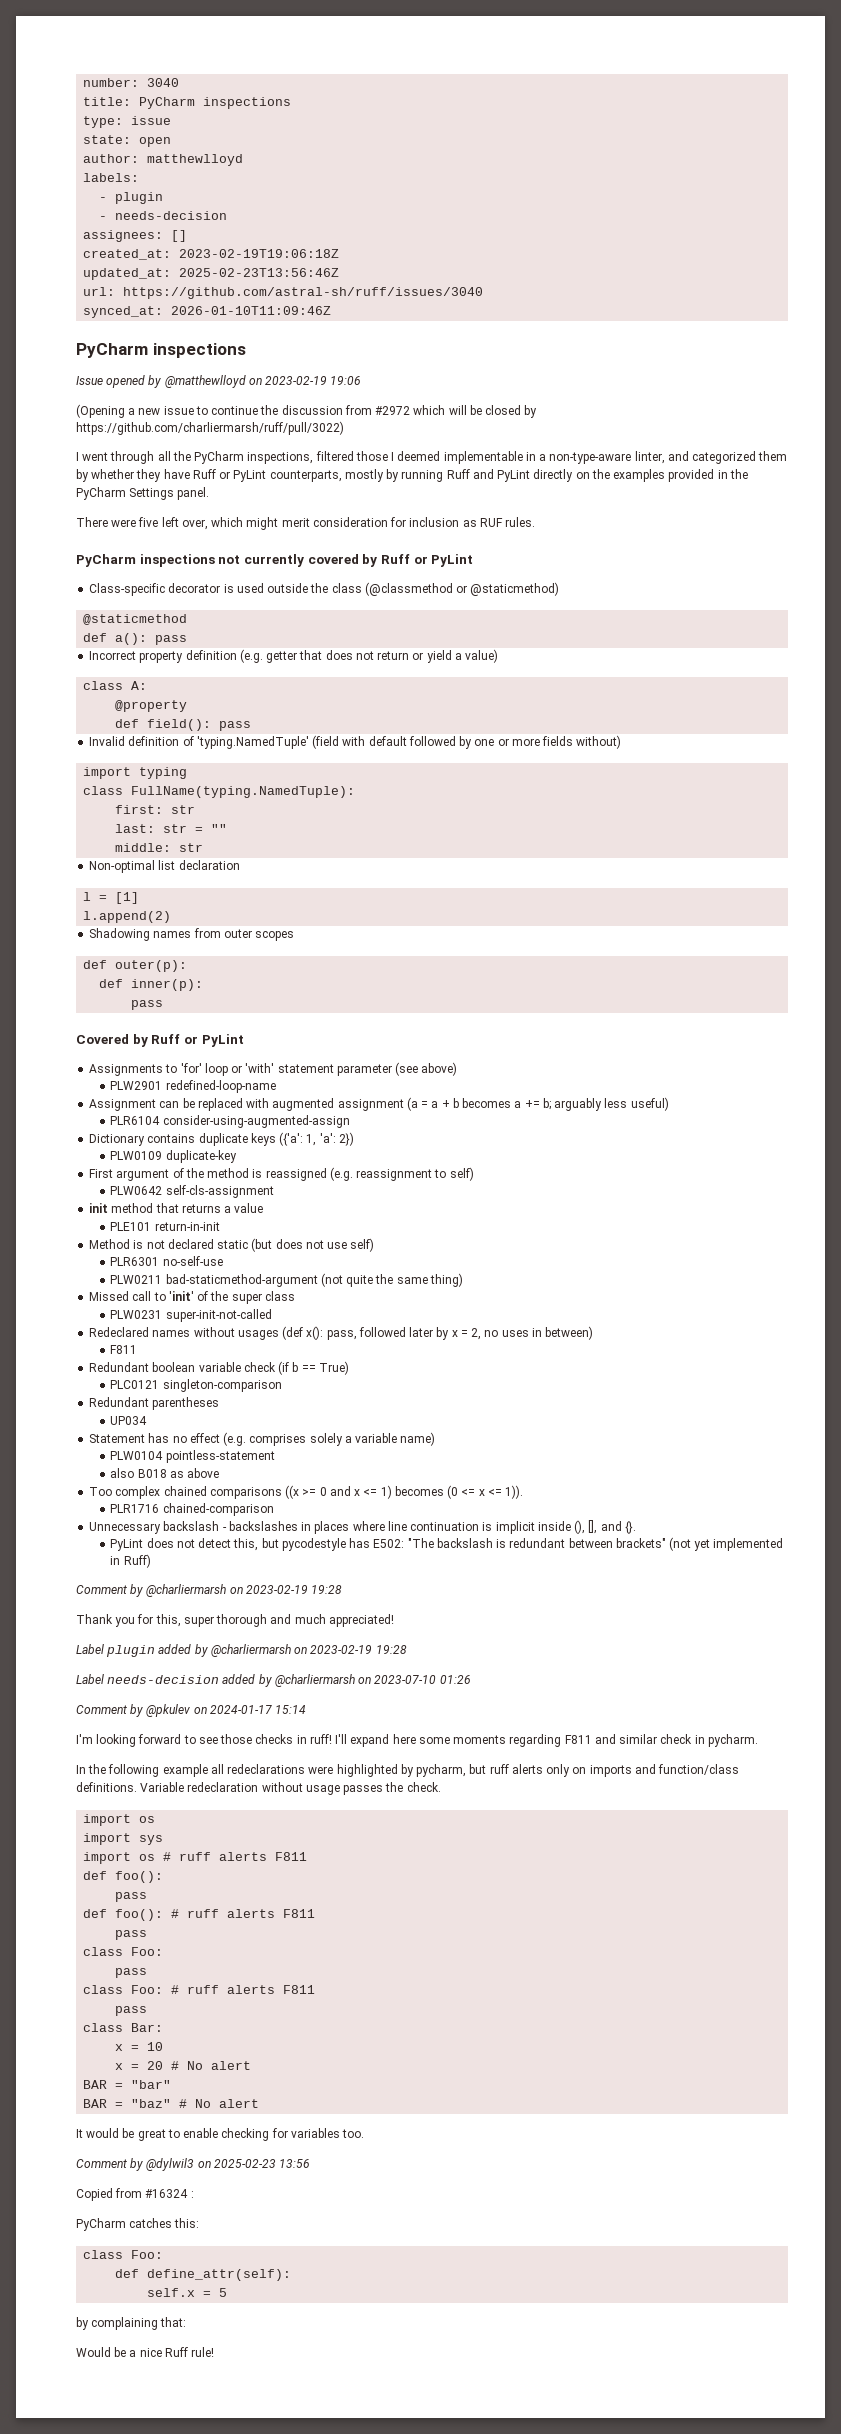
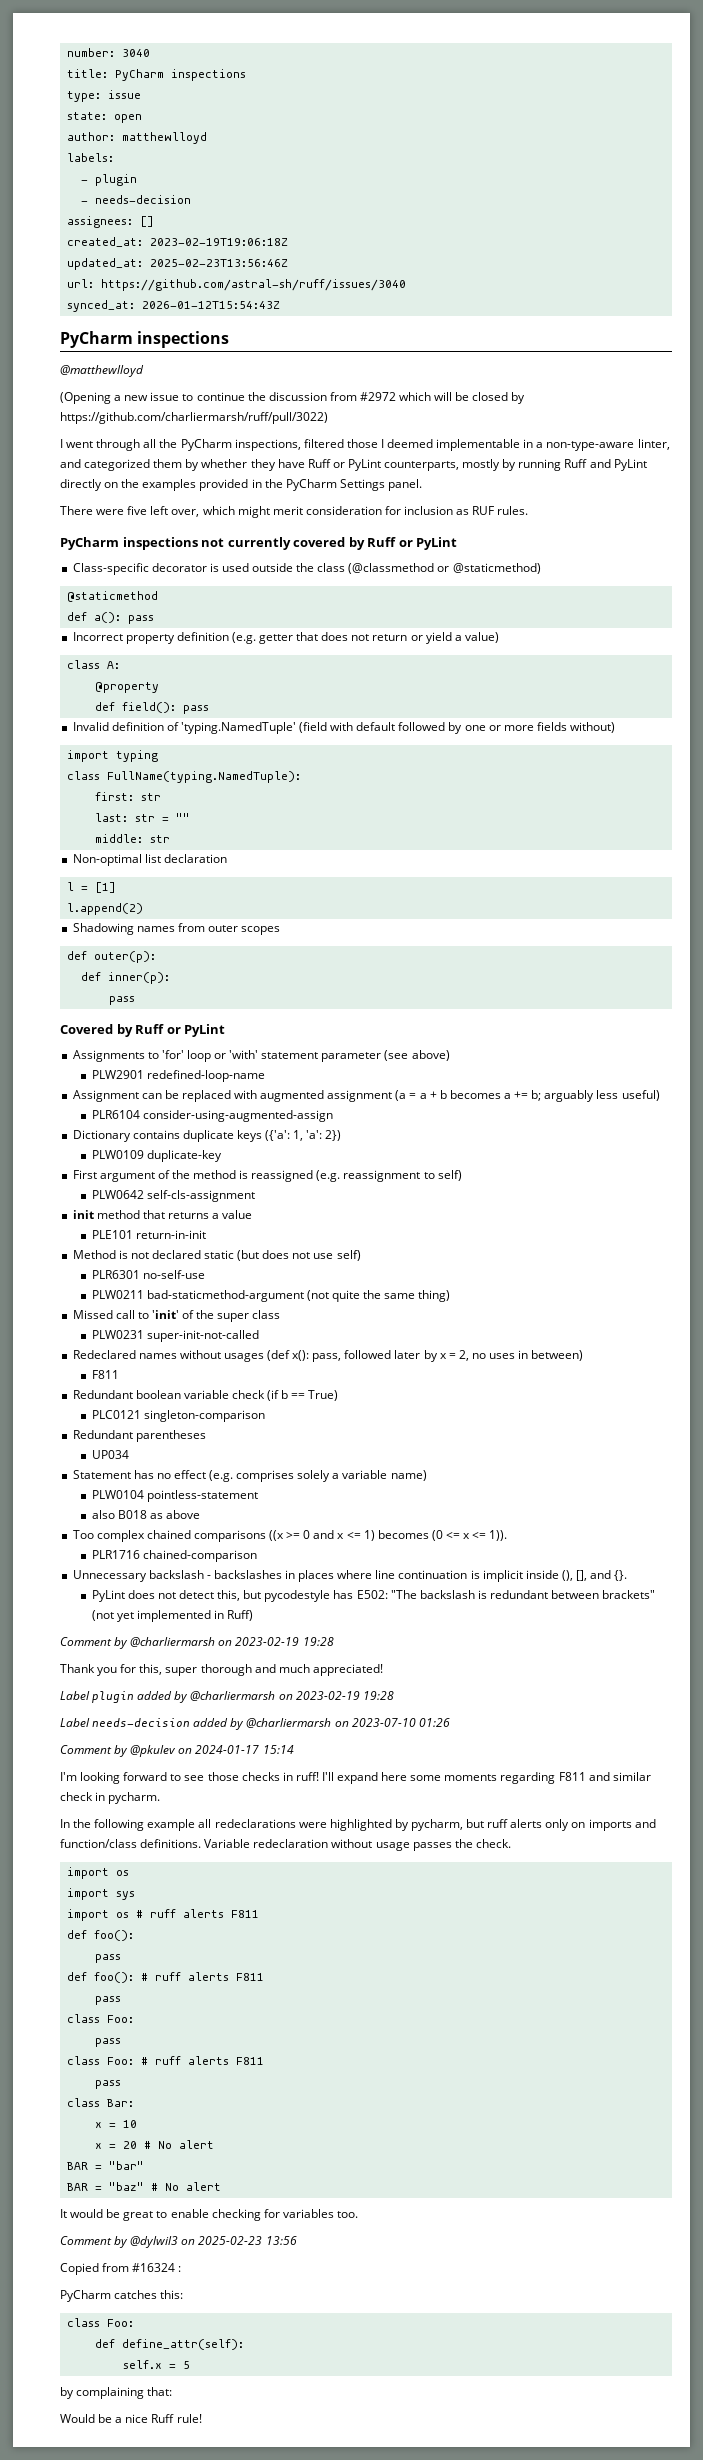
[171,306,332,315] [76,343,246,358] [76,375,362,388] 2026-01-10T11:09:46Z // PyCharm inspections // Issue opened by @matthewlloyd on 2023-02-19 19:06 -> [141,301,280,309] [60,331,230,348] [60,365,144,377] 2026-01-12T15:54:43Z // PyCharm inspections // @matthewlloyd

